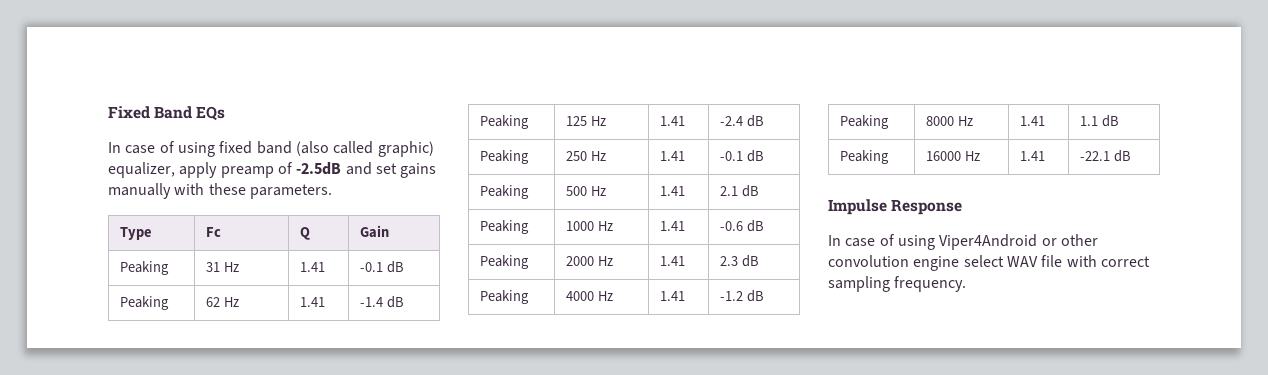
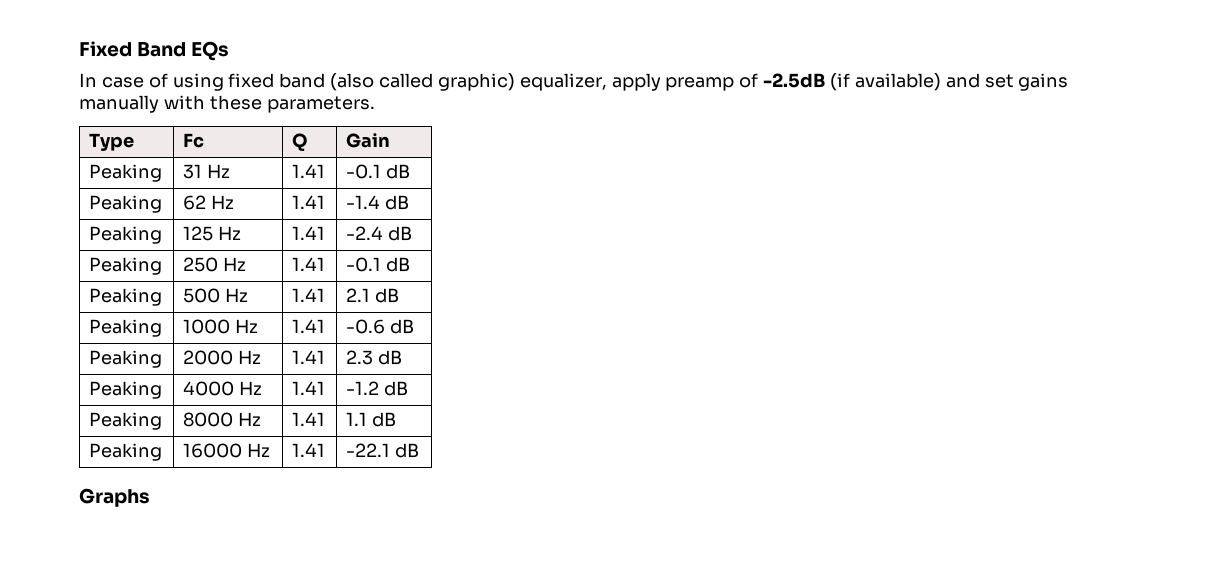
(342, 168) none -> [830,73,941,91] (if available)
[828,199,963,215] [828,234,1098,250] [828,255,1150,271] [828,276,967,292] Impulse Response // In case of using Viper4Android or other convolution engine select WAV file with correct sampling frequency. -> [79,488,150,507] Graphs

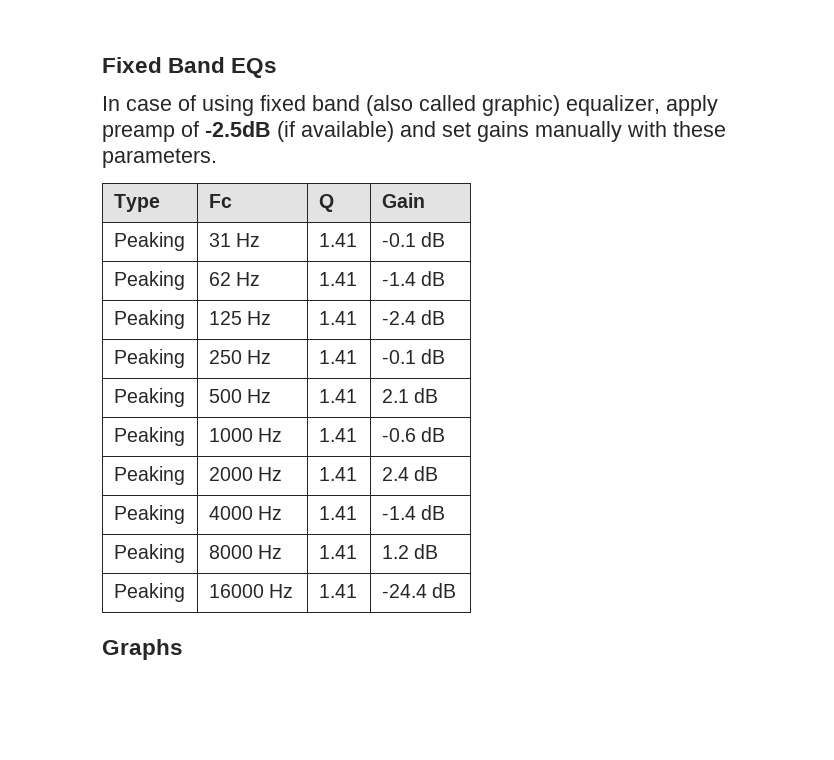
[346,350,374,365] 2.3 -> [381,467,409,481] 2.4
[346,381,380,395] -1.2 -> [381,506,416,520] -1.4
[346,412,368,426] 1.1 -> [381,545,409,559] 1.2
[346,443,391,457] -22.1 -> [381,584,427,598] -24.4

